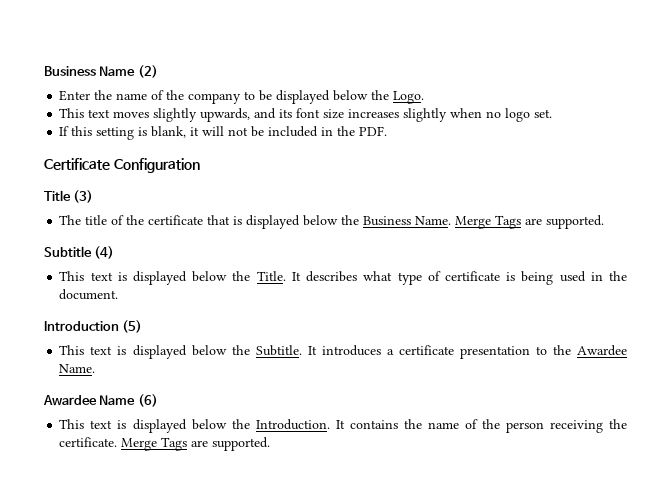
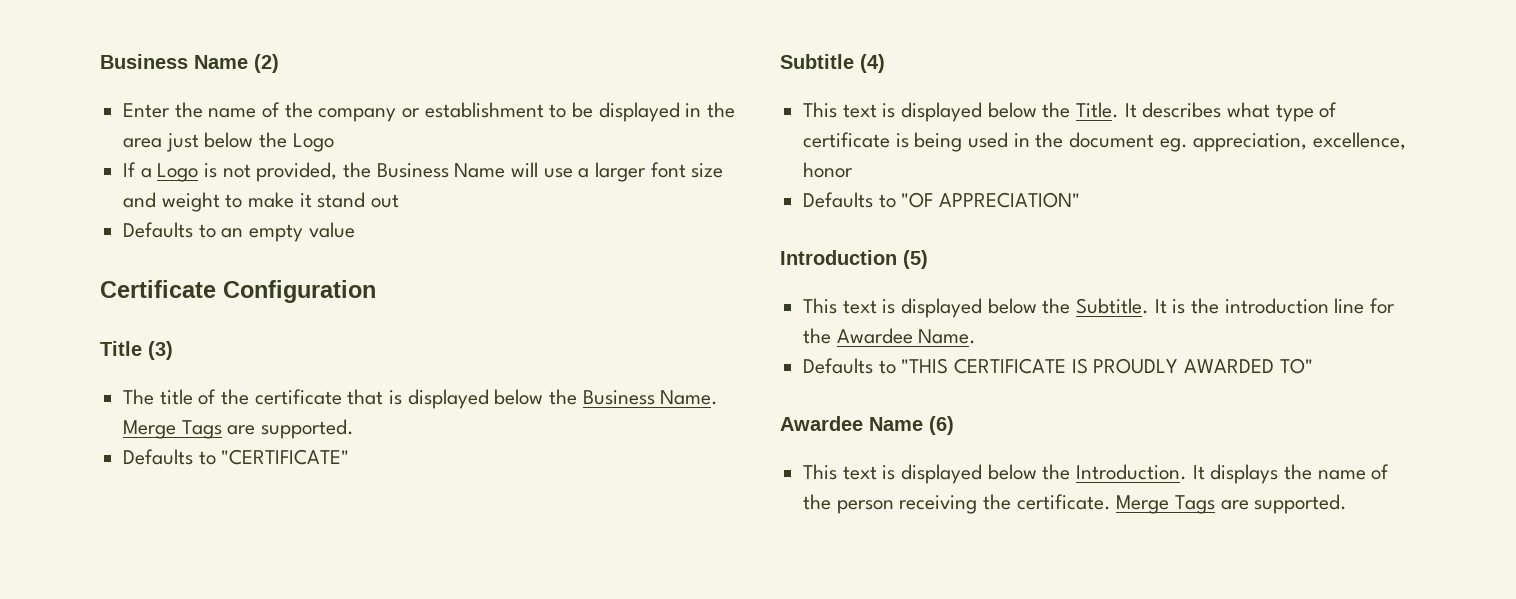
(242, 98) none -> [402,102,544,118] or establishment
[333,90,425,104] [59,108,553,122] [59,126,388,140] below the Logo. // This text moves slightly upwards, and its font size increases slightly when no logo set. // If this setting is blank, it will not be included in the PDF. -> [685,102,736,118] [123,132,334,152] [123,162,724,182] [123,192,400,212] [123,222,355,242] in the area just below the Logo // If a Logo is not provided, the Business Name will use a larger font size and weight to make it stand out // Defaults to an empty value
(605, 222) none -> [123,449,350,465] // Defaults to "CERTIFICATE"
[59,289,119,300] document. -> [1069,132,1407,152] [803,162,854,178] [803,192,1081,208] document eg. appreciation, excellence, honor // Defaults to "OF APPRECIATION"
[321,345,627,359] [59,364,96,373] introduces a certificate presentation to the Awardee Name. -> [1172,298,1396,314] [803,328,977,344] [803,358,1313,374] is the introduction line for the Awardee Name. // Defaults to "THIS CERTIFICATE IS PROUDLY AWARDED TO"
[349,420,398,429] contains -> [1210,464,1279,484] displays

